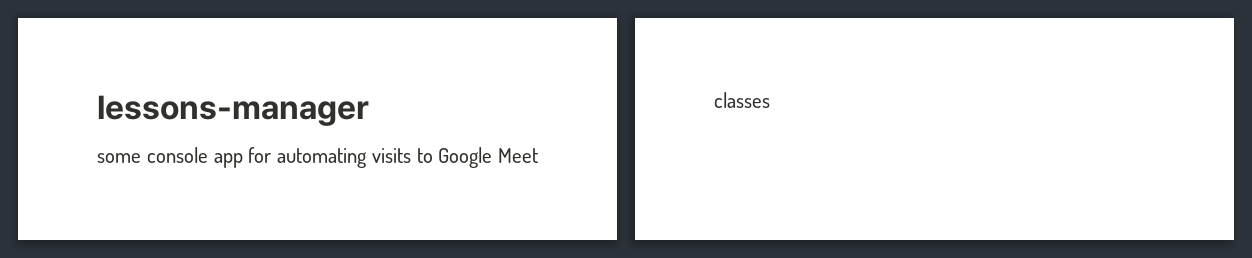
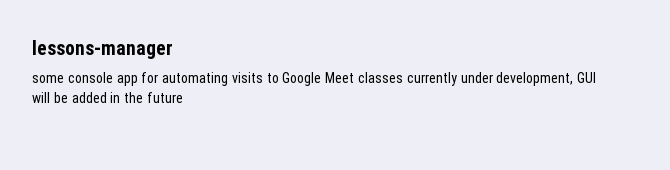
(770, 100) none -> [406,72,597,86] [32,92,183,103] currently under development, GUI will be added in the future

